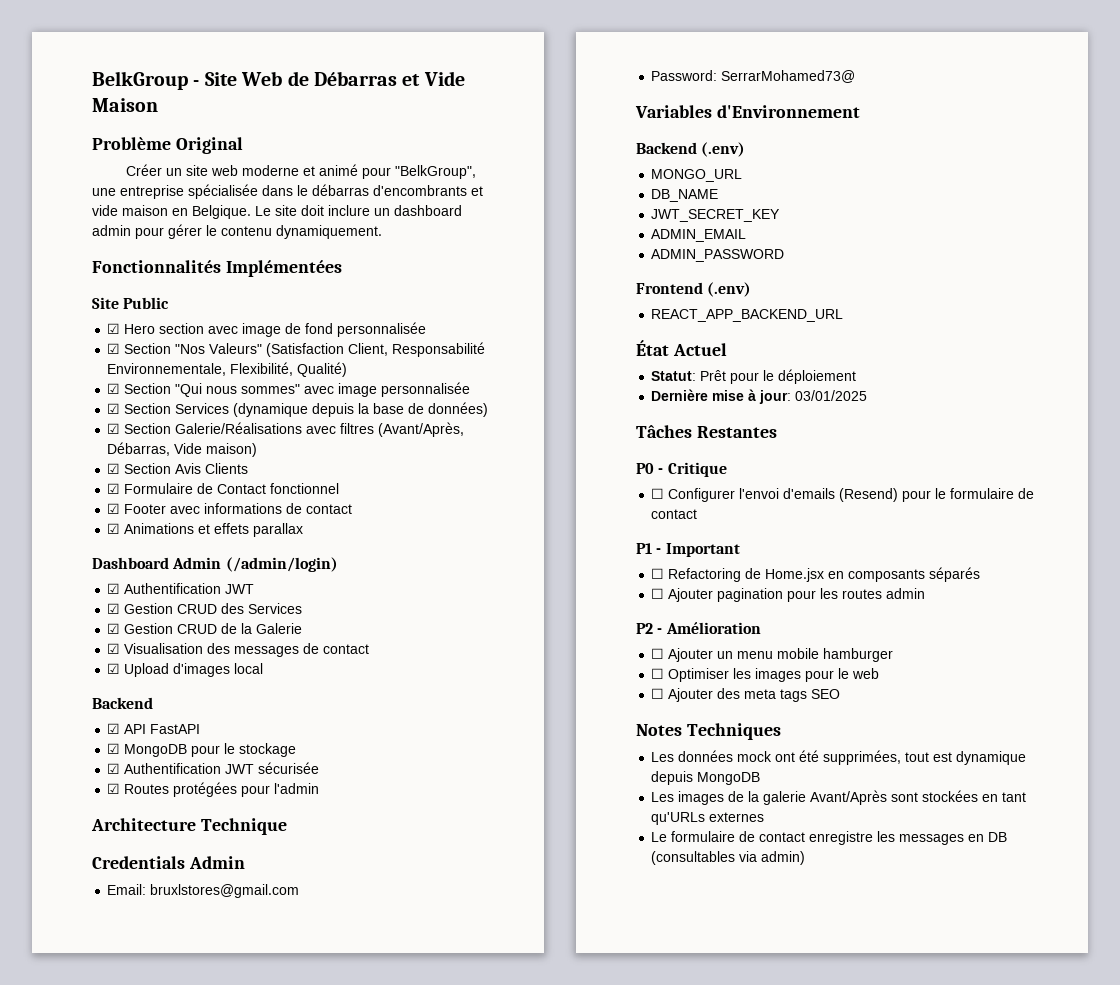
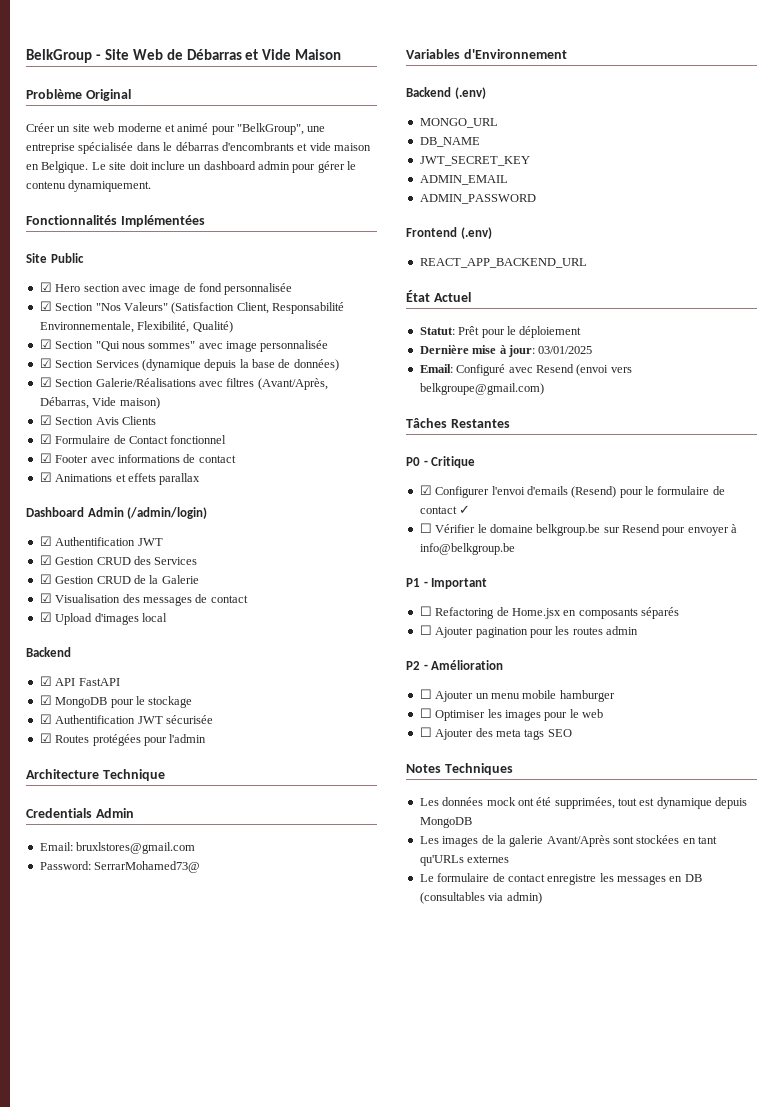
(868, 395) none -> [419,364,632,376] [419,383,544,395] // Email: Configuré avec Resend (envoi vers belkgroupe@gmail.com)
[651,488,665,499] ☐ -> [419,485,432,495] ☑
(698, 514) none -> [459,505,471,514] [419,523,738,536] [419,543,515,555] ✓ // ☐ Vérifier le domaine belkgroup.be sur Resend pour envoyer à info@belkgroup.be

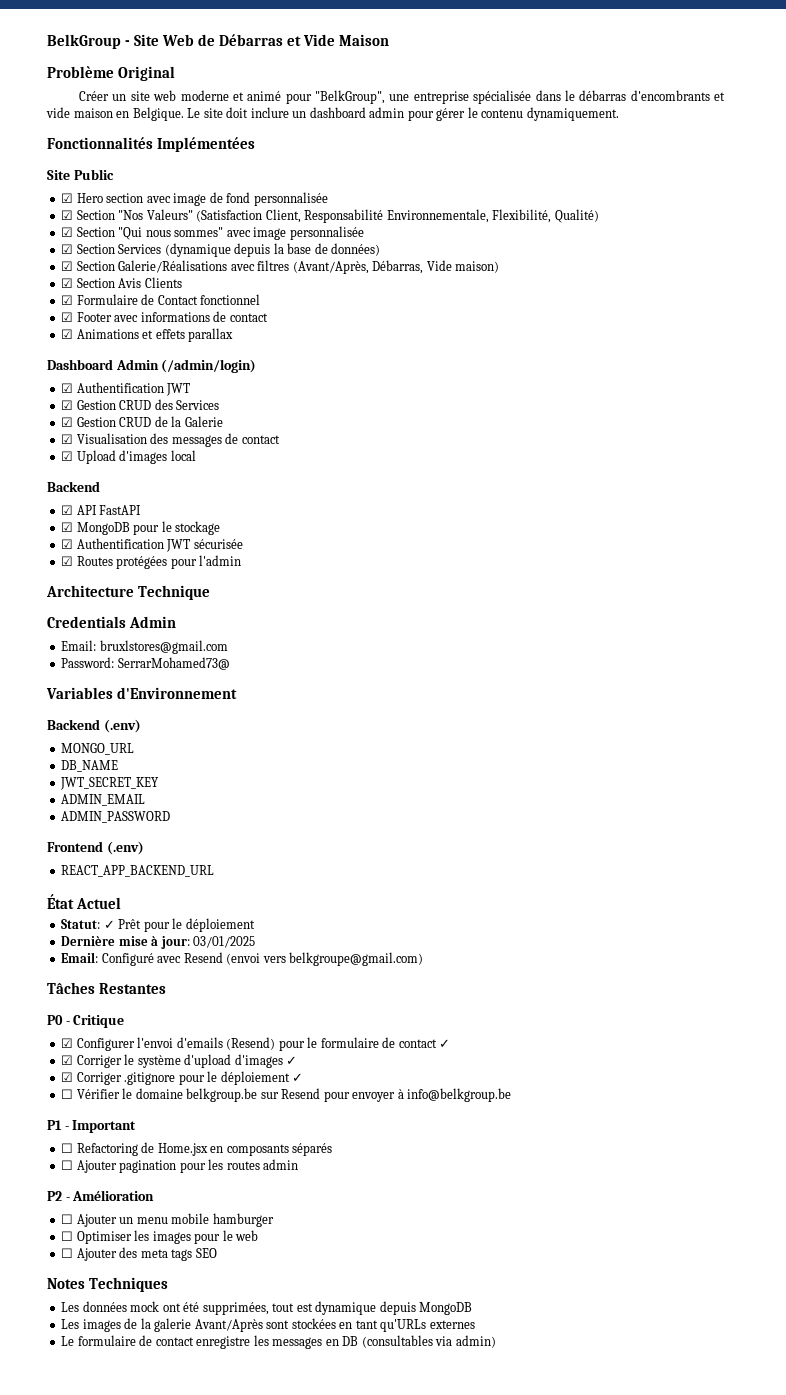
(455, 331) none -> [103,920,115,929] ✓
(471, 509) none -> [61,1054,298,1068] [61,1071,304,1085] // ☑ Corriger le système d'upload d'images ✓ // ☑ Corriger .gitignore pour le déploiement ✓

